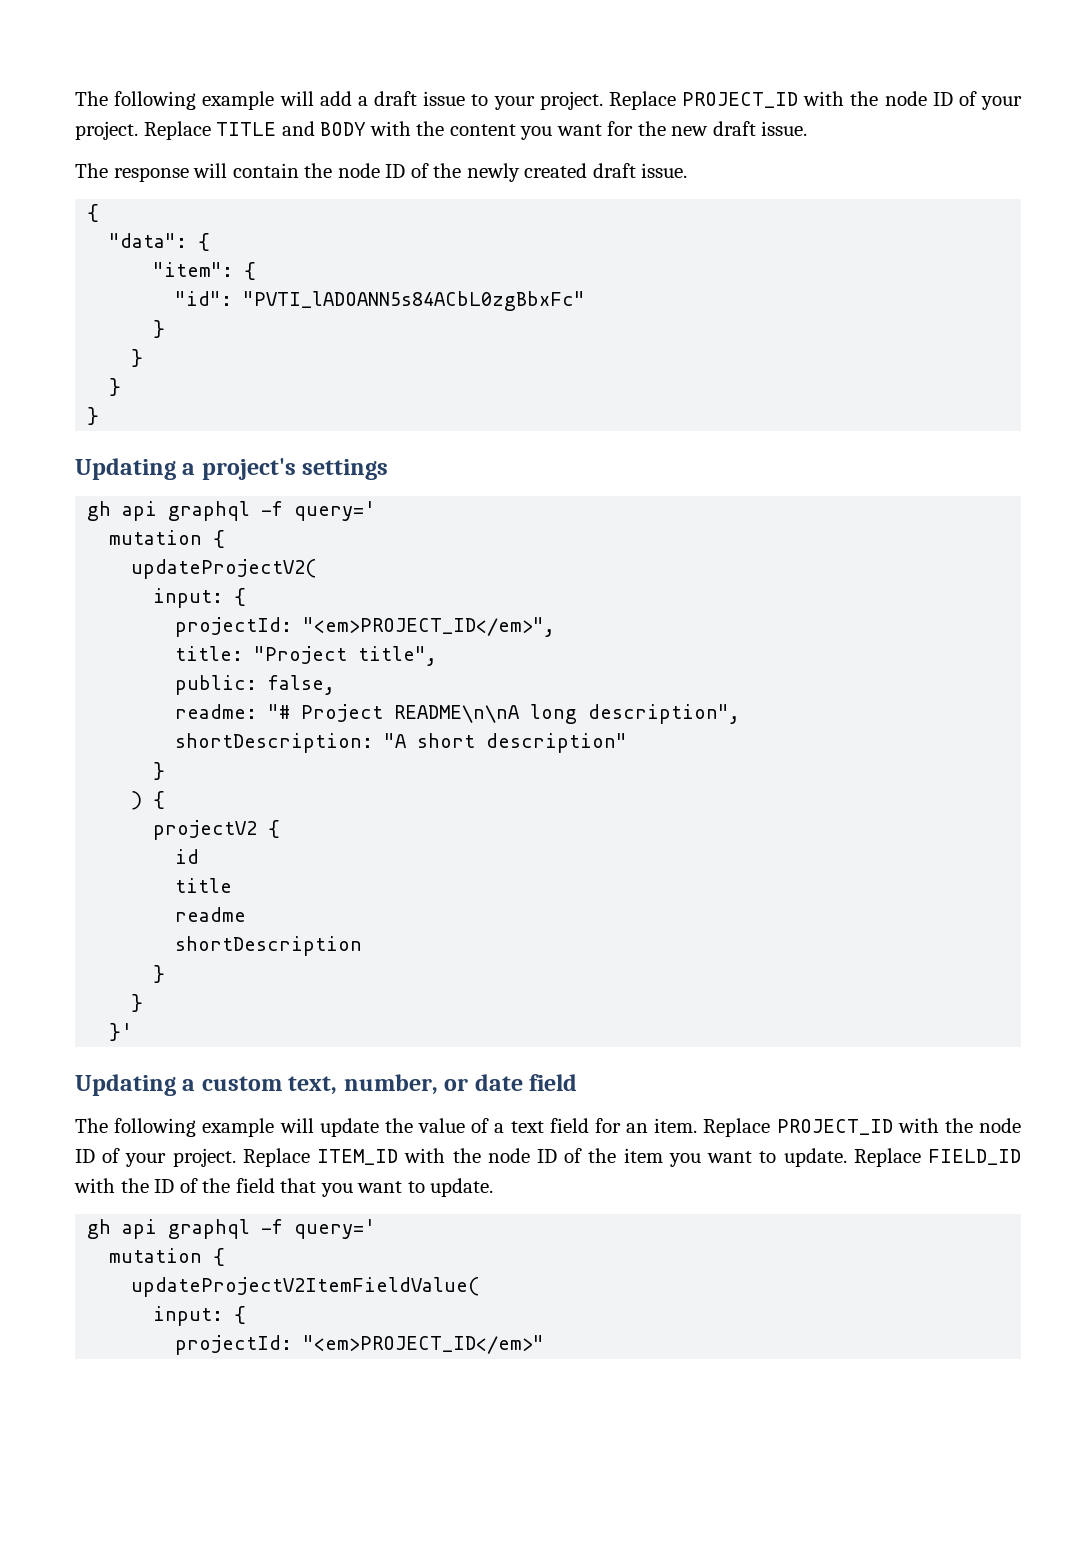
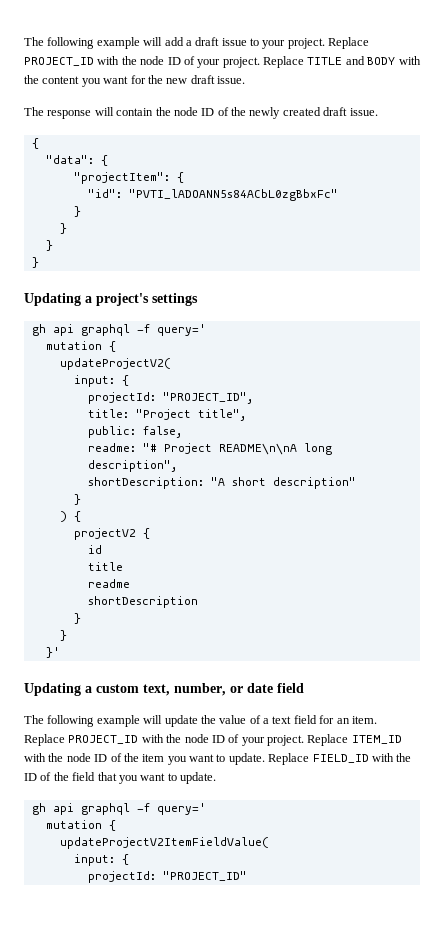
[153,262,234,277] "item": -> [73,172,170,184] "projectItem":
[303,617,556,637] "<em>PROJECT_ID</em>", -> [162,392,253,404] "PROJECT_ID",
[303,1335,545,1354] "<em>PROJECT_ID</em>" -> [162,871,247,881] "PROJECT_ID"

